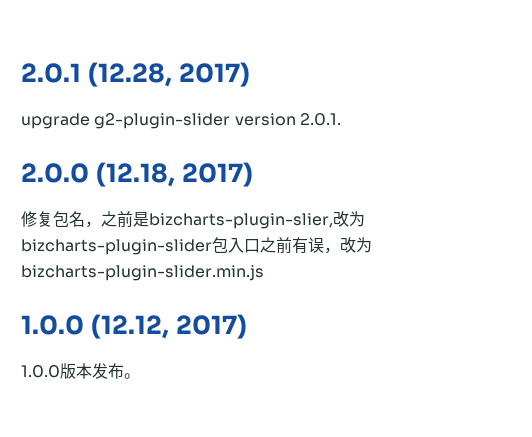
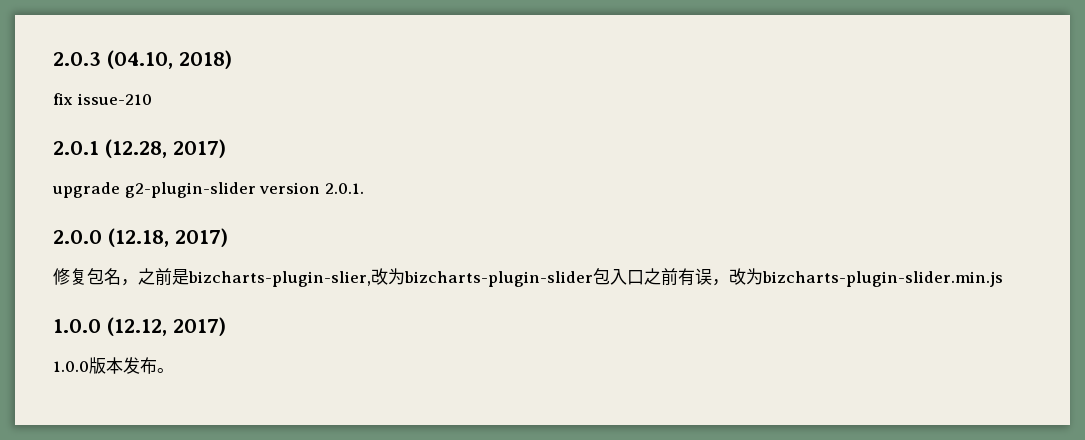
(21, 73) none -> [53,50,232,69] [53,93,152,105] 2.0.3 (04.10, 2018) // fix issue-210 //

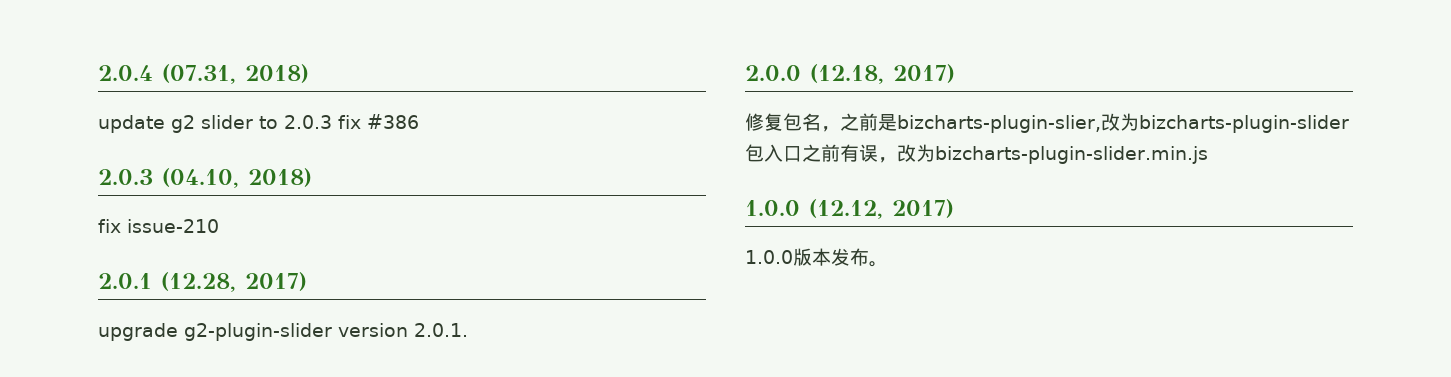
(53, 59) none -> [98,64,309,84] [98,114,419,133] 2.0.4 (07.31, 2018) // update g2 slider to 2.0.3 fix #386 //

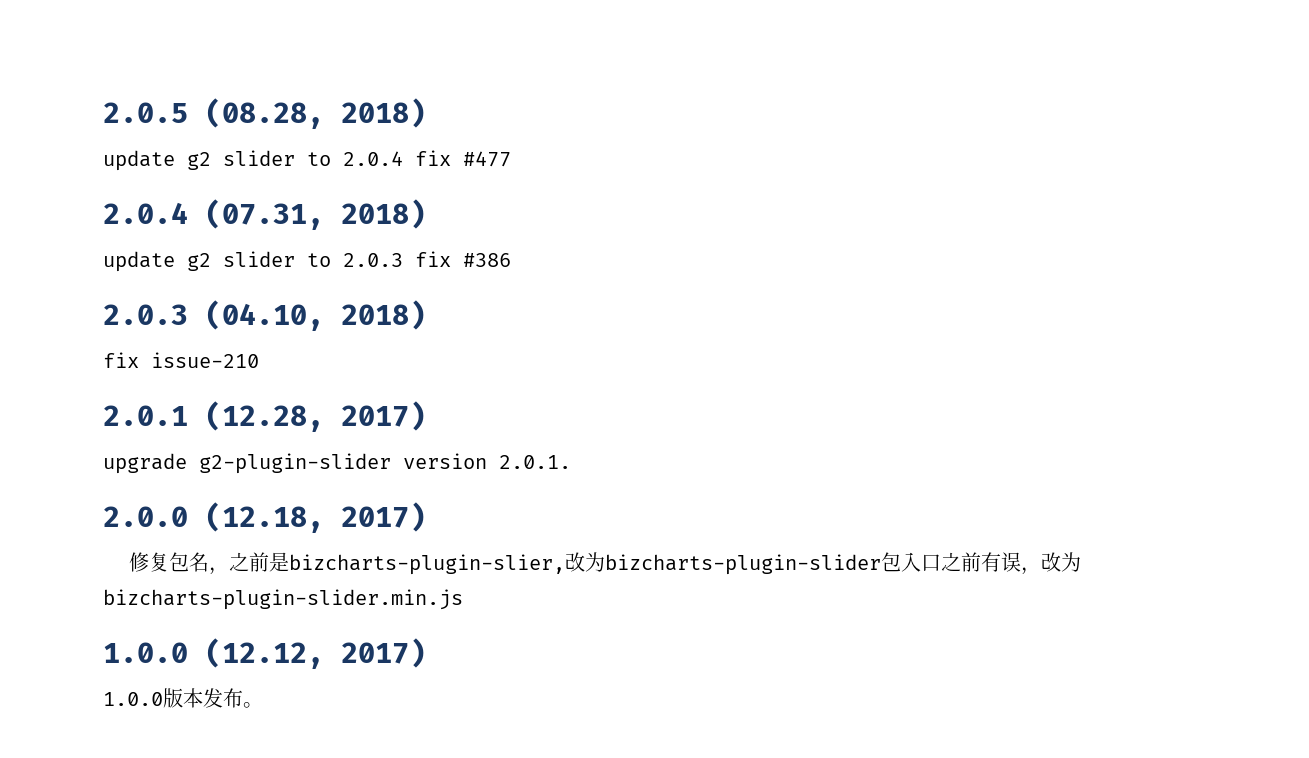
(98, 73) none -> [103,98,426,129] [103,150,511,171] 2.0.5 (08.28, 2018) // update g2 slider to 2.0.4 fix #477 //

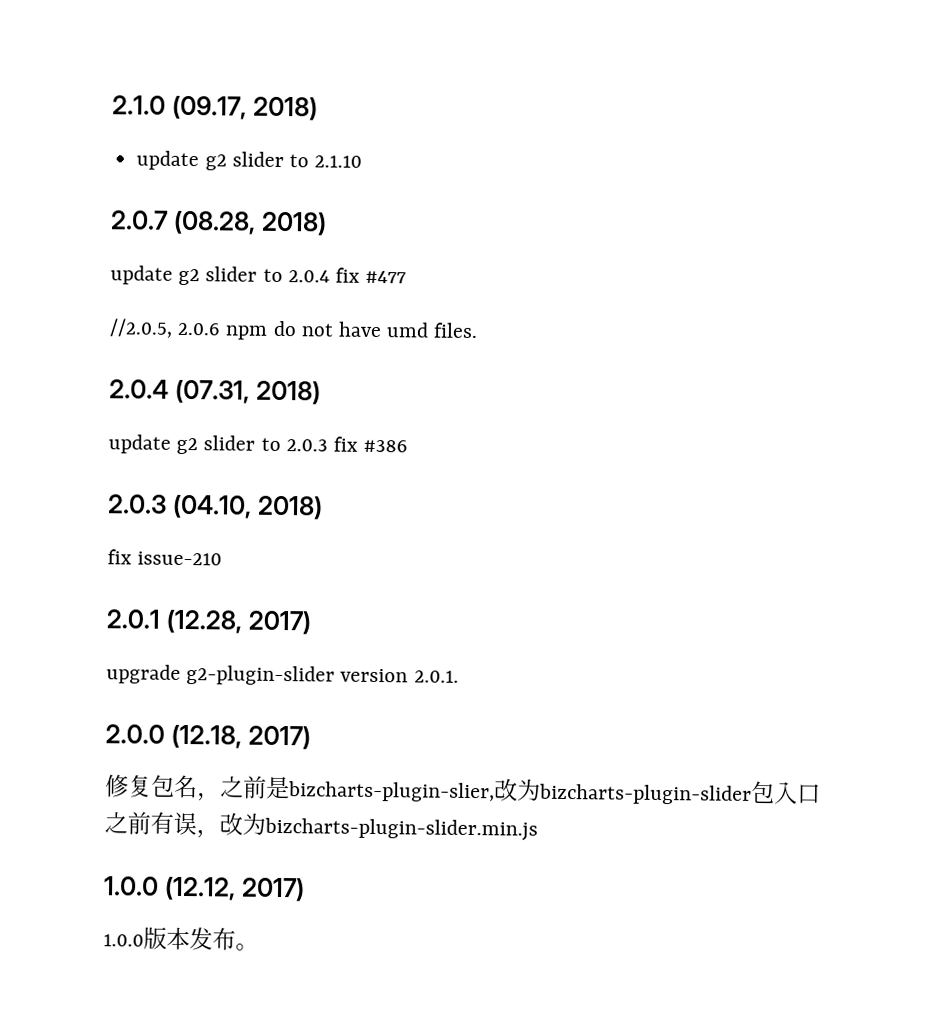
[103,102,188,123] 2.0.5 -> [112,95,318,121] [136,150,363,171] [111,210,168,230] 2.1.0 (09.17, 2018) // update g2 slider to 2.1.10 // 2.0.7
(511, 159) none -> [109,318,479,340] // //2.0.5, 2.0.6 npm do not have umd files.

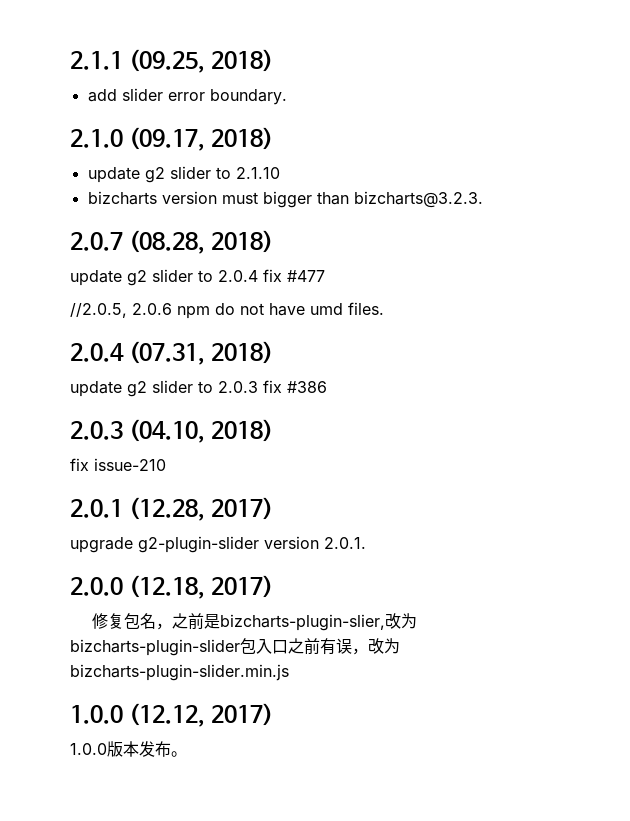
(112, 105) none -> [70,49,274,73] [87,88,287,105] 2.1.1 (09.25, 2018) // add slider error boundary. //
(363, 161) none -> [87,191,483,208] // bizcharts version must bigger than bizcharts@3.2.3.

